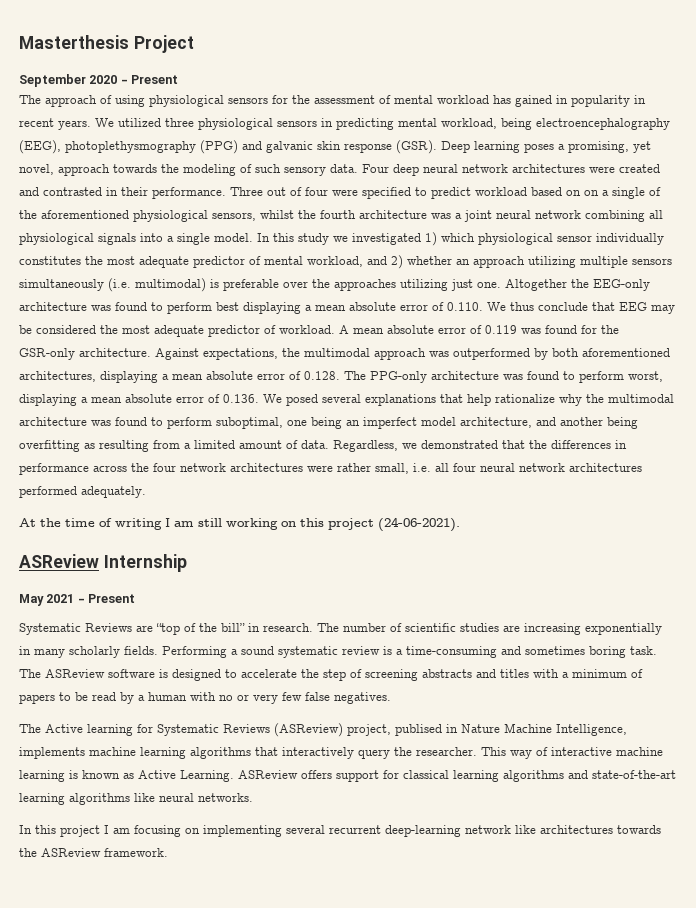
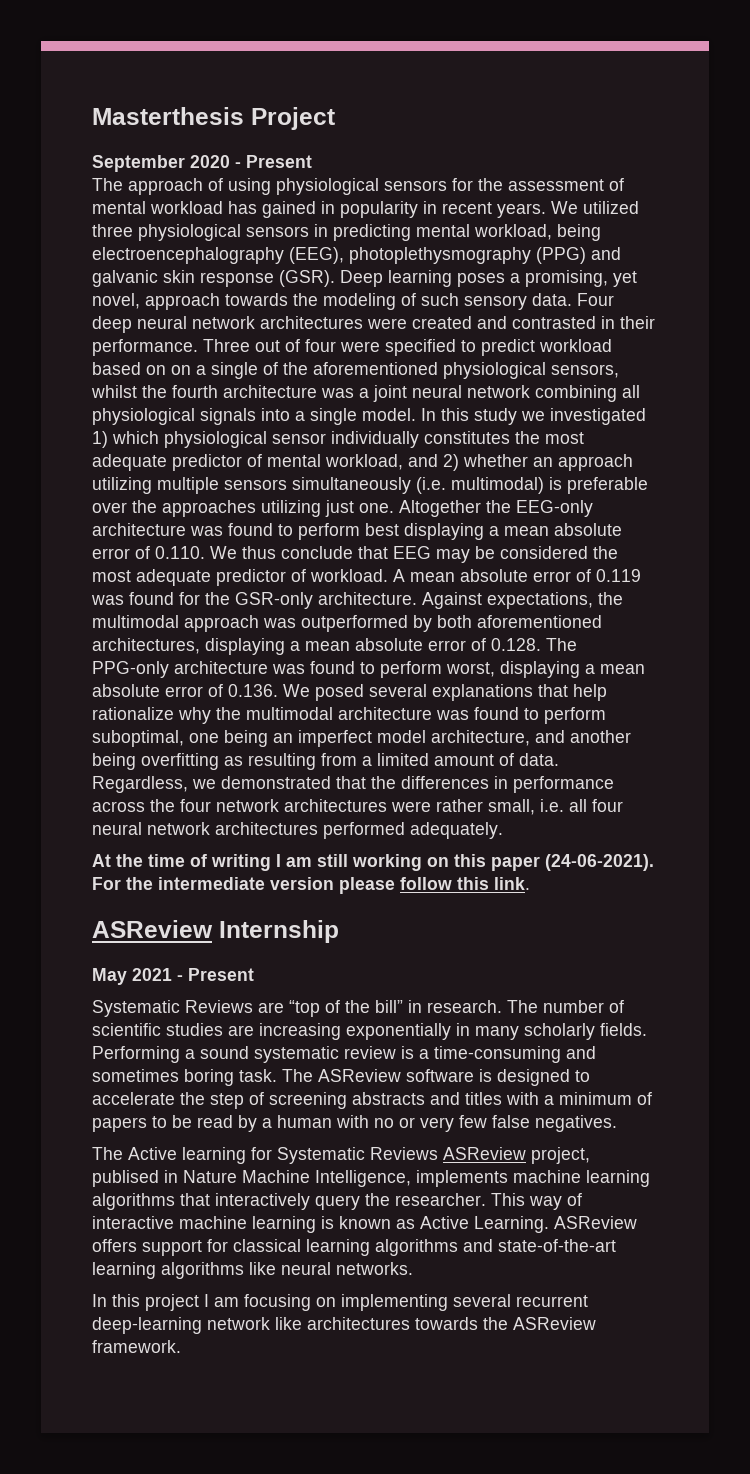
[328,518,374,530] project -> [491,856,540,871] paper
(460, 524) none -> [92,877,530,894] For the intermediate version please follow this link.
[274,723,343,737] (ASReview) -> [443,1147,526,1160] ASReview

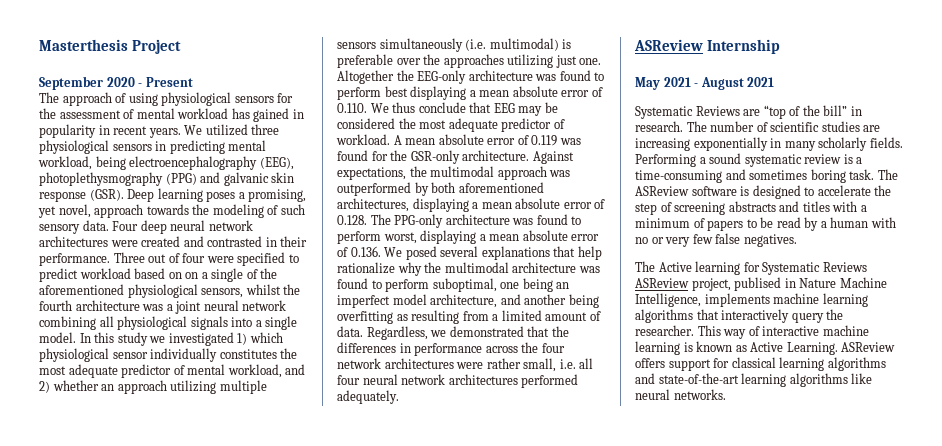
[92,854,654,871] [92,877,530,894] // At the time of writing I am still working on this paper (24-06-2021). For the intermediate version please follow this link. -> (399, 397) none
[188,968,254,981] Present -> [700,77,775,90] August 2021
[92,1294,588,1311] [92,1317,596,1334] [92,1340,181,1353] // In this project I am focusing on implementing several recurrent deep-learning network like architectures towards the ASReview framework. -> (726, 394) none

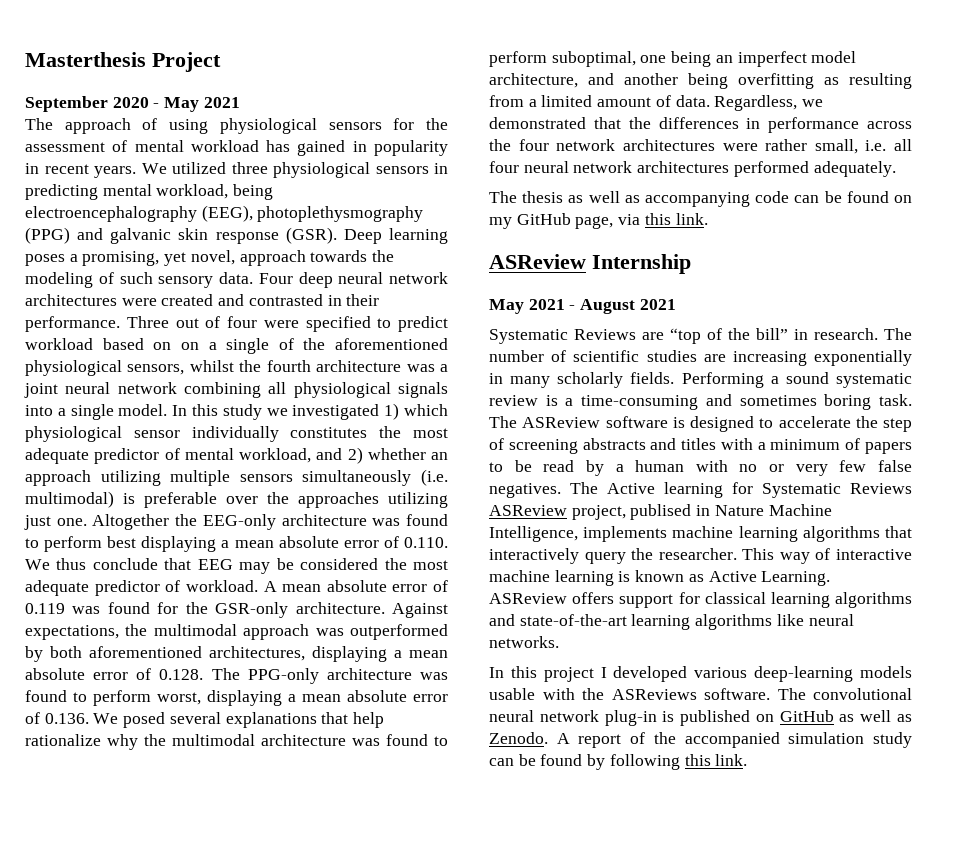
[145,77,193,87] Present -> [164,97,240,112] May 2021
(399, 397) none -> [489,191,912,207] [489,213,708,229] // The thesis as well as accompanying code can be found on my GitHub page, via this link.
(797, 240) // -> (561, 490) none
(726, 394) none -> [489,666,912,682] [489,688,912,700] [489,710,912,726] [489,732,912,748] [489,754,748,770] // In this project I developed various deep-learning models usable with the ASReviews software. The convolutional neural network plug-in is published on GitHub as well as Zenodo. A report of the accompanied simulation study can be found by following this link.

